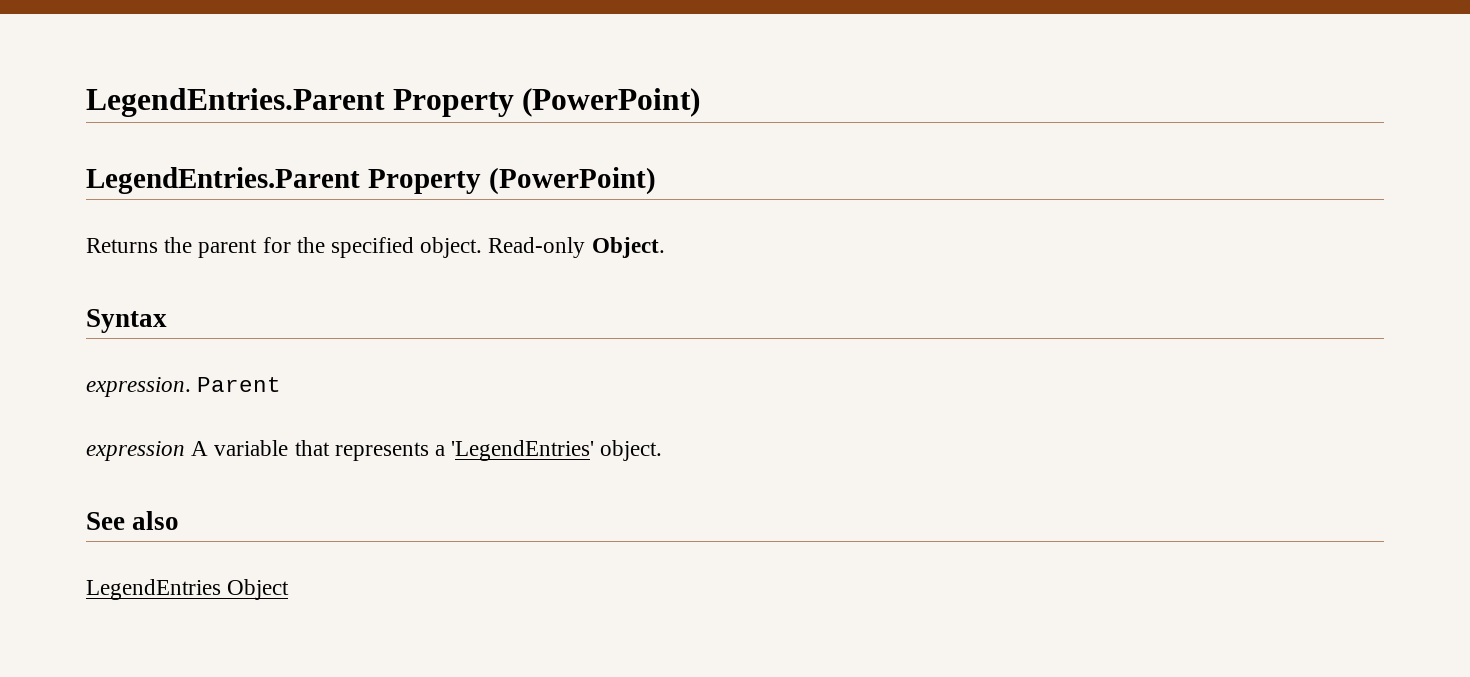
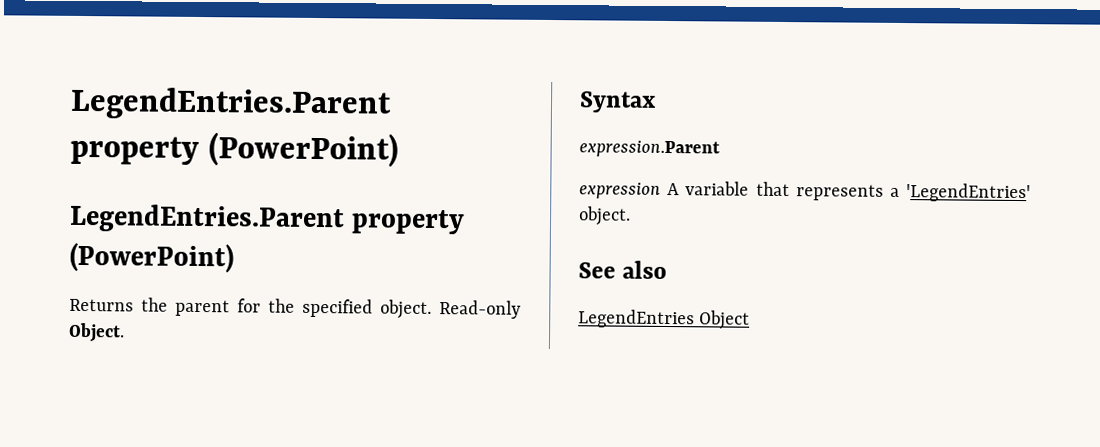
[86,88,514,117] LegendEntries.Parent Property -> [70,86,392,121] [70,135,199,165] LegendEntries.Parent property
[367,169,481,194] Property -> [351,209,466,235] property
[86,377,282,397] expression. Parent -> [579,140,720,158] expression.Parent

